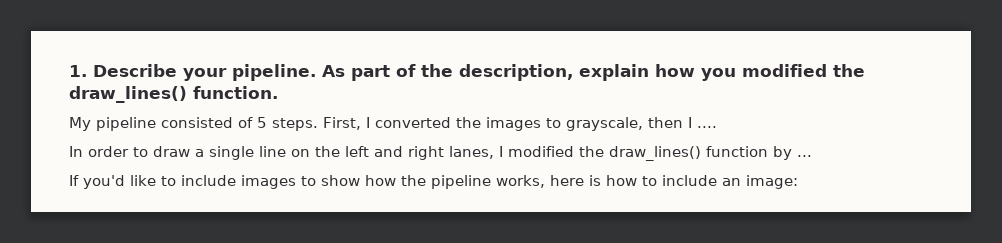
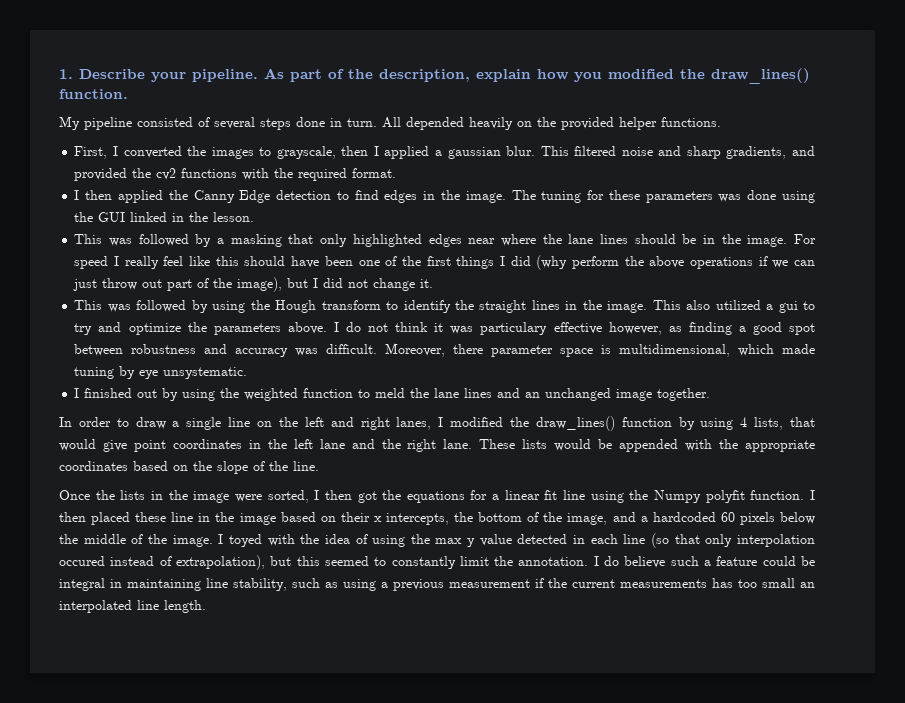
[257,117,318,131] 5 steps. -> [214,117,721,130] several steps done in turn. All depended heavily on the provided helper functions. //
[696,126,717,128] .... -> [384,146,815,159] [74,168,397,181] [74,190,815,203] [74,212,255,222] [74,234,816,247] [74,255,815,270] [73,277,434,292] [74,300,816,313] [74,322,816,335] [74,343,815,357] [74,366,248,379] [74,388,711,401] applied a gaussian blur. This filtered noise and sharp gradients, and provided the cv2 functions with the required format. // I then applied the Canny Edge detection to find edges in the image. The tuning for these parameters was done using the GUI linked in the lesson. // This was followed by a masking that only highlighted edges near where the lane lines should be in the image. For speed I really feel like this should have been one of the first things I did (why perform the above operations if we can just throw out part of the image), but I did not change it. // This was followed by using the Hough transform to identify the straight lines in the image. This also utilized a gui to try and optimize the parameters above. I do not think it was particulary effective however, as finding a good spot between robustness and accuracy was difficult. Moreover, there parameter space is multidimensional, which made tuning by eye unsystematic. // I finished out by using the weighted function to meld the lane lines and an unchanged image together.
[797,155,812,157] [69,175,798,189] ... // If you'd like to include images to show how the pipeline works, here is how to include an image: -> [700,417,816,430] [59,439,816,452] [59,461,319,474] [59,490,816,503] [59,512,815,525] [59,533,816,548] [59,555,815,570] [59,578,815,591] [59,600,206,613] using 4 lists, that would give point coordinates in the left lane and the right lane. These lists would be appended with the appropriate coordinates based on the slope of the line. // Once the lists in the image were sorted, I then got the equations for a linear fit line using the Numpy polyfit function. I then placed these line in the image based on their x intercepts, the bottom of the image, and a hardcoded 60 pixels below the middle of the image. I toyed with the idea of using the max y value detected in each line (so that only interpolation occured instead of extrapolation), but this seemed to constantly limit the annotation. I do believe such a feature could be integral in maintaining line stability, such as using a previous measurement if the current measurements has too small an interpolated line length.

